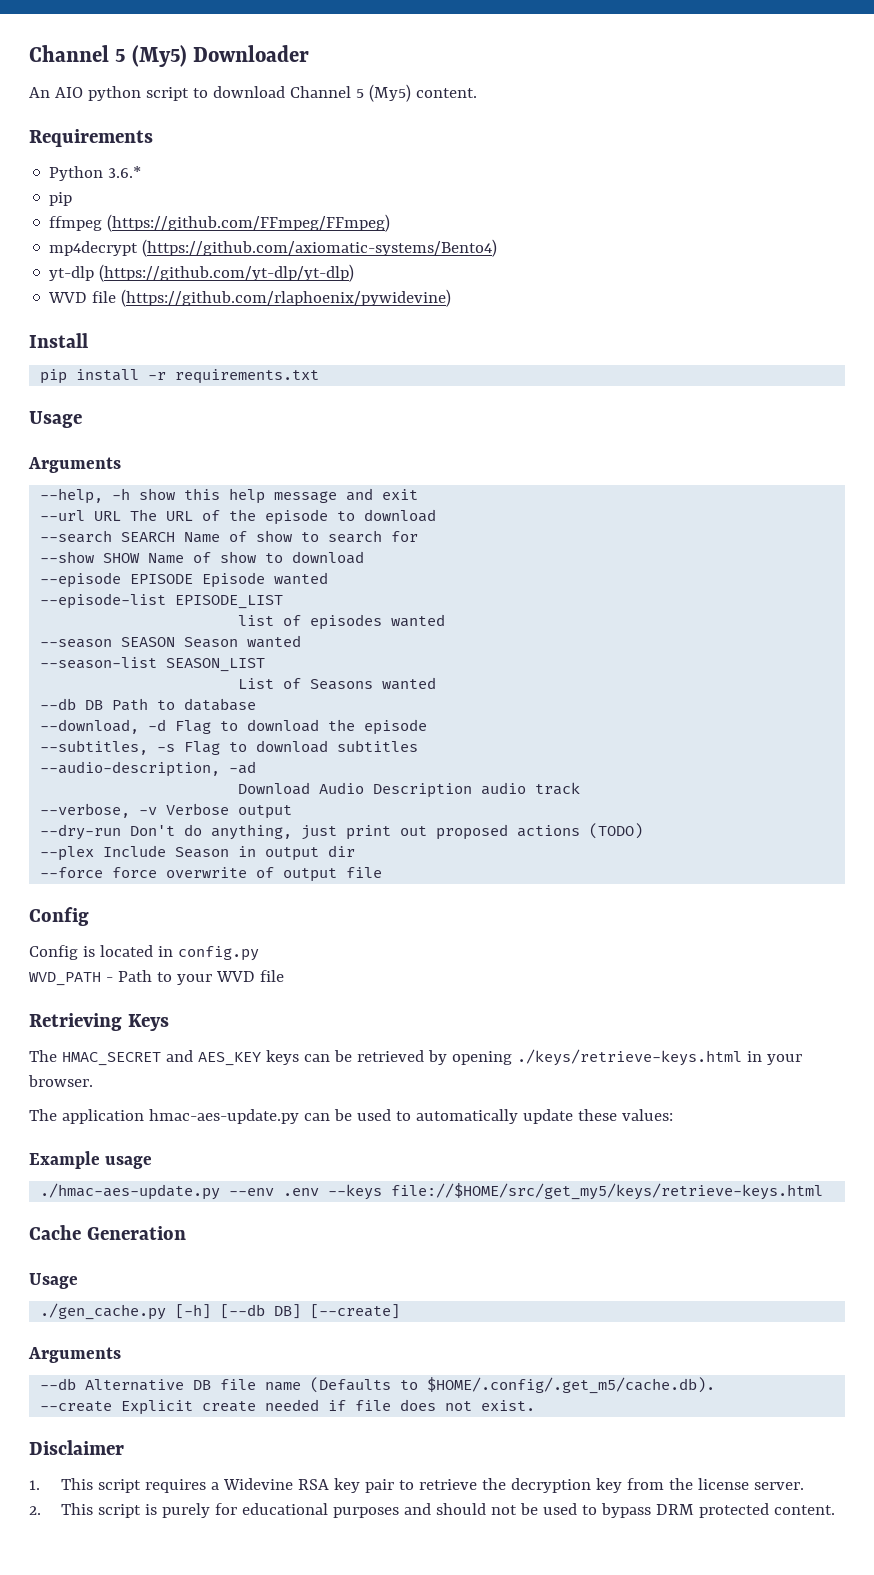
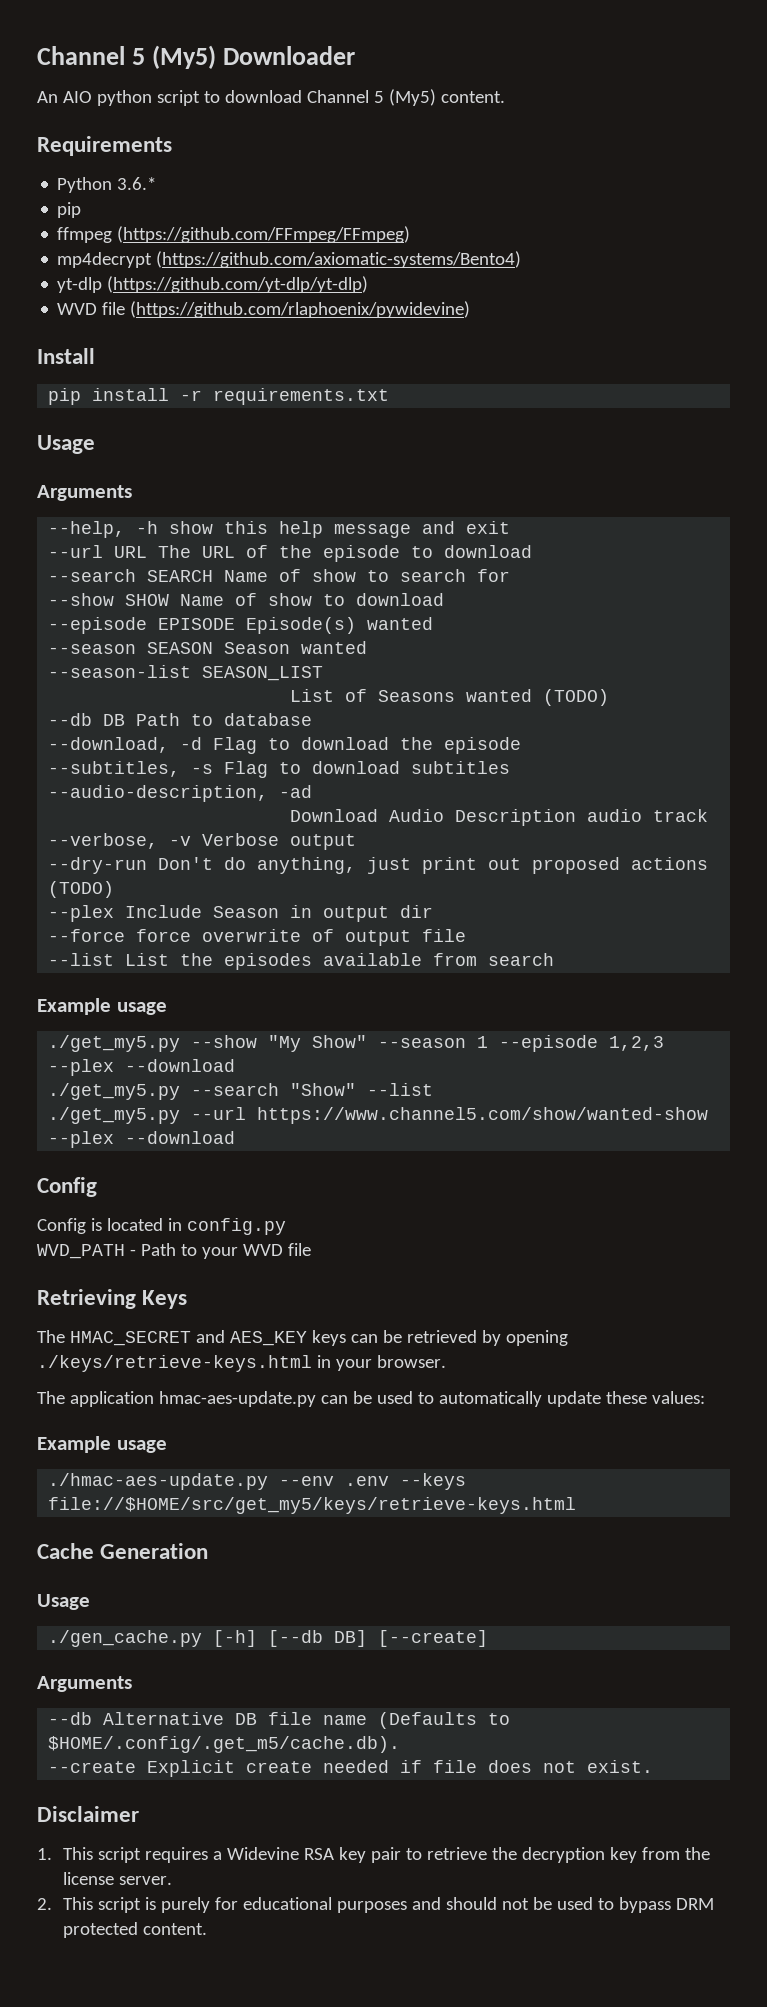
[202,572,329,588] [40,593,284,609] [238,614,383,630] Episode wanted // --episode-list EPISODE_LIST // list of episodes -> [246,617,357,634] Episode(s)
(437, 683) none -> [543,689,610,706] (TODO)
(383, 872) none -> [48,953,555,970] [37,998,167,1015] [48,1035,665,1052] [48,1059,236,1076] [48,1083,434,1100] [48,1107,709,1124] [48,1131,236,1148] // --list List the episodes available from search // Example usage // ./get_my5.py --show "My Show" --season 1 --episode 1,2,3 --plex --download // ./get_my5.py --search "Show" --list // ./get_my5.py --url https://www.channel5.com/show/wanted-show --plex --download

